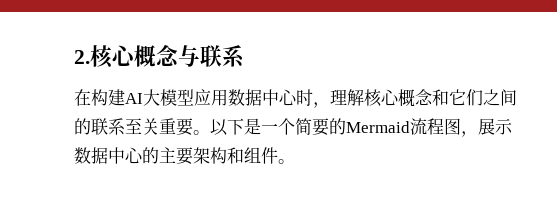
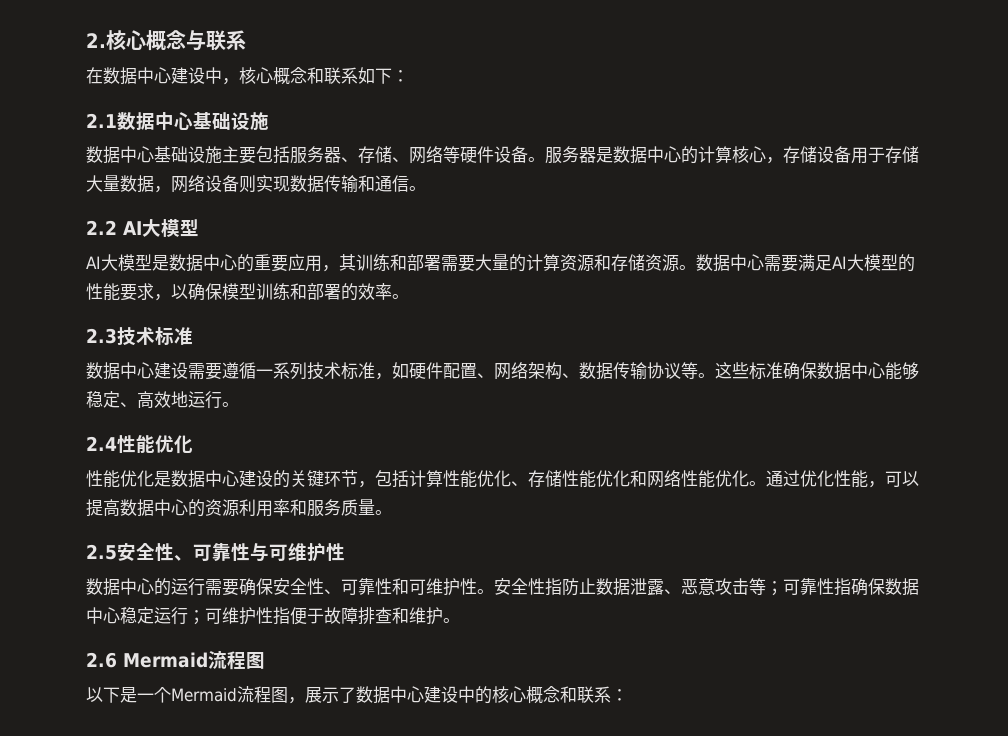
[91,89,517,108] [74,118,210,136] 构建AI大模型应用数据中心时，理解核心概念和它们之间的联系至关重要。 -> [103,67,409,85] [86,111,269,130] [86,146,919,164] [86,175,426,193] [86,219,199,237] [86,254,915,272] [86,283,409,301] [86,327,193,346] [86,362,919,380] [86,391,239,409] [86,435,193,454] [86,470,919,488] [86,499,392,517] [86,543,345,562] [86,578,919,596] [86,607,460,625] [86,651,265,670] 数据中心建设中，核心概念和联系如下： // 2.1数据中心基础设施 // 数据中心基础设施主要包括服务器、存储、网络等硬件设备。服务器是数据中心的计算核心，存储设备用于存储大量数据，网络设备则实现数据传输和通信。 // 2.2 AI大模型 // AI大模型是数据中心的重要应用，其训练和部署需要大量的计算资源和存储资源。数据中心需要满足AI大模型的性能要求，以确保模型训练和部署的效率。 // 2.3技术标准 // 数据中心建设需要遵循一系列技术标准，如硬件配置、网络架构、数据传输协议等。这些标准确保数据中心能够稳定、高效地运行。 // 2.4性能优化 // 性能优化是数据中心建设的关键环节，包括计算性能优化、存储性能优化和网络性能优化。通过优化性能，可以提高数据中心的资源利用率和服务质量。 // 2.5安全性、可靠性与可维护性 // 数据中心的运行需要确保安全性、可靠性和可维护性。安全性指防止数据泄露、恶意攻击等；可靠性指确保数据中心稳定运行；可维护性指便于故障排查和维护。 // 2.6 Mermaid流程图 //
[295,118,346,136] 简要的 -> (171, 695) none
[74,147,295,165] 数据中心的主要架构和组件。 -> [339,686,628,704] 了数据中心建设中的核心概念和联系：

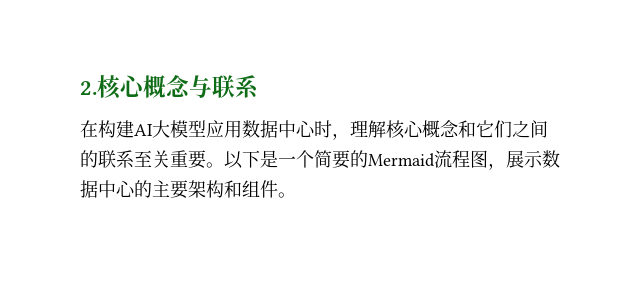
[103,67,409,85] [86,111,269,130] [86,146,919,164] [86,175,426,193] [86,219,199,237] [86,254,915,272] [86,283,409,301] [86,327,193,346] [86,362,919,380] [86,391,239,409] [86,435,193,454] [86,470,919,488] [86,499,392,517] [86,543,345,562] [86,578,919,596] [86,607,460,625] [86,651,265,670] 数据中心建设中，核心概念和联系如下： // 2.1数据中心基础设施 // 数据中心基础设施主要包括服务器、存储、网络等硬件设备。服务器是数据中心的计算核心，存储设备用于存储大量数据，网络设备则实现数据传输和通信。 // 2.2 AI大模型 // AI大模型是数据中心的重要应用，其训练和部署需要大量的计算资源和存储资源。数据中心需要满足AI大模型的性能要求，以确保模型训练和部署的效率。 // 2.3技术标准 // 数据中心建设需要遵循一系列技术标准，如硬件配置、网络架构、数据传输协议等。这些标准确保数据中心能够稳定、高效地运行。 // 2.4性能优化 // 性能优化是数据中心建设的关键环节，包括计算性能优化、存储性能优化和网络性能优化。通过优化性能，可以提高数据中心的资源利用率和服务质量。 // 2.5安全性、可靠性与可维护性 // 数据中心的运行需要确保安全性、可靠性和可维护性。安全性指防止数据泄露、恶意攻击等；可靠性指确保数据中心稳定运行；可维护性指便于故障排查和维护。 // 2.6 Mermaid流程图 // -> [98,120,548,140] [80,150,224,169] 构建AI大模型应用数据中心时，理解核心概念和它们之间的联系至关重要。
(171, 695) none -> [314,150,368,169] 简要的
[339,686,628,704] 了数据中心建设中的核心概念和联系： -> [542,150,560,168] [80,180,296,199] 数据中心的主要架构和组件。

